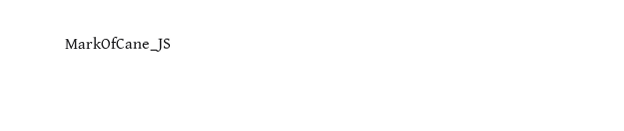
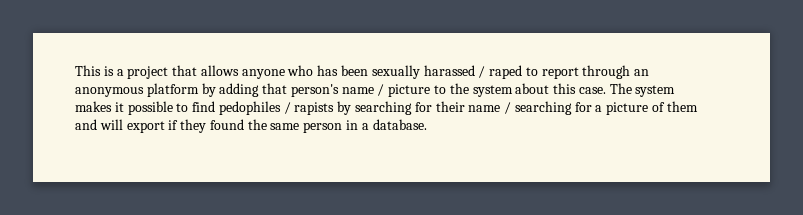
[64,36,171,52] MarkOfCane_JS -> [75,65,650,79] [75,83,676,97] [75,101,698,115] [75,119,427,133] This is a project that allows anyone who has been sexually harassed / raped to report through an anonymous platform by adding that person's name / picture to the system about this case. The system makes it possible to find pedophiles / rapists by searching for their name / searching for a picture of them and will export if they found the same person in a database.

